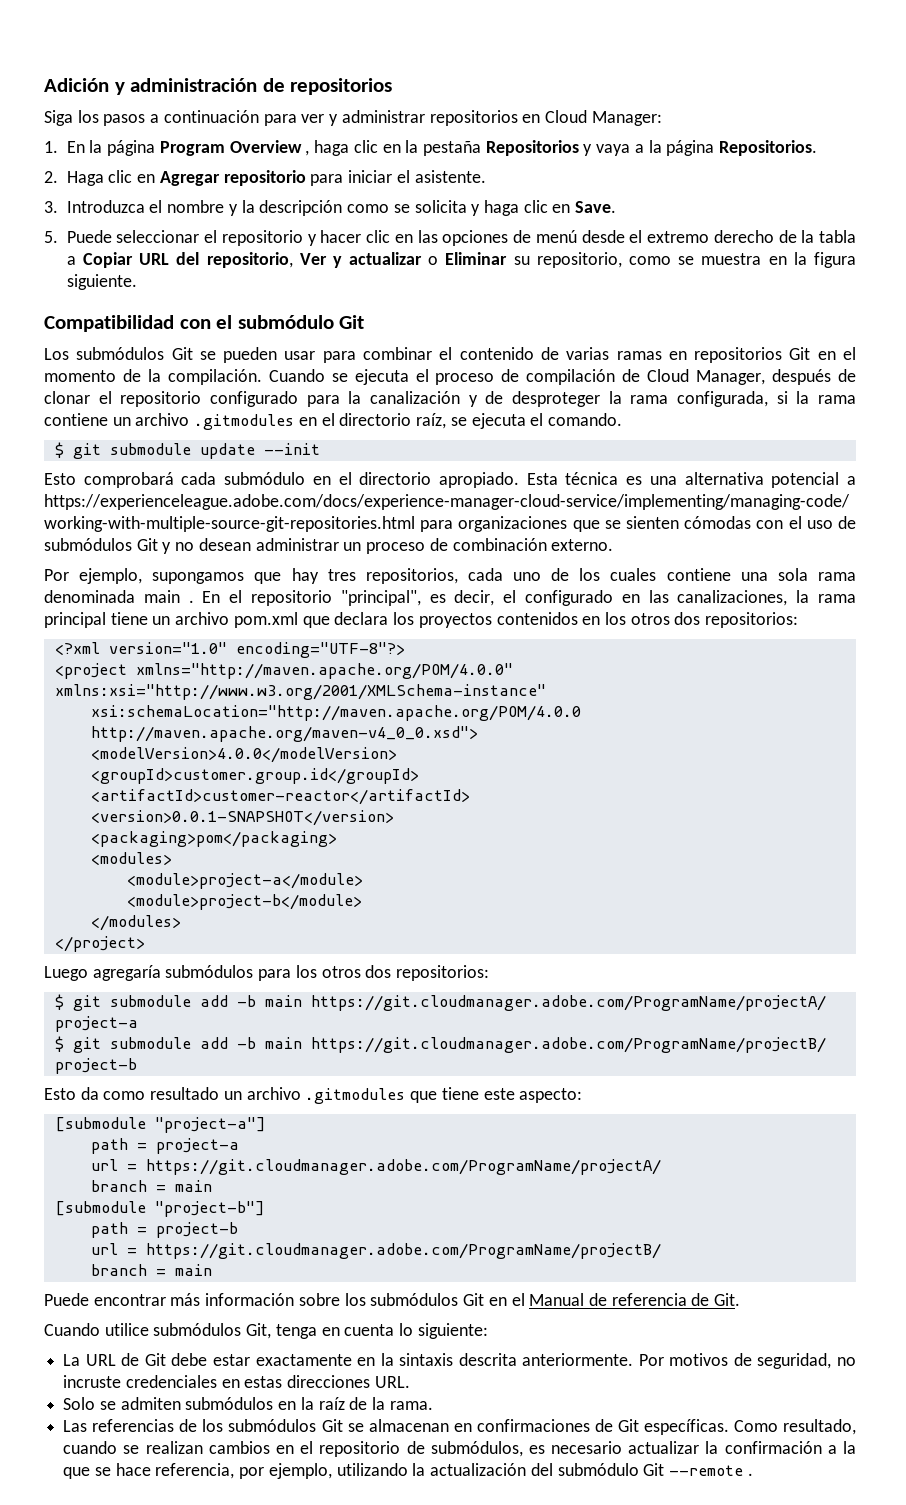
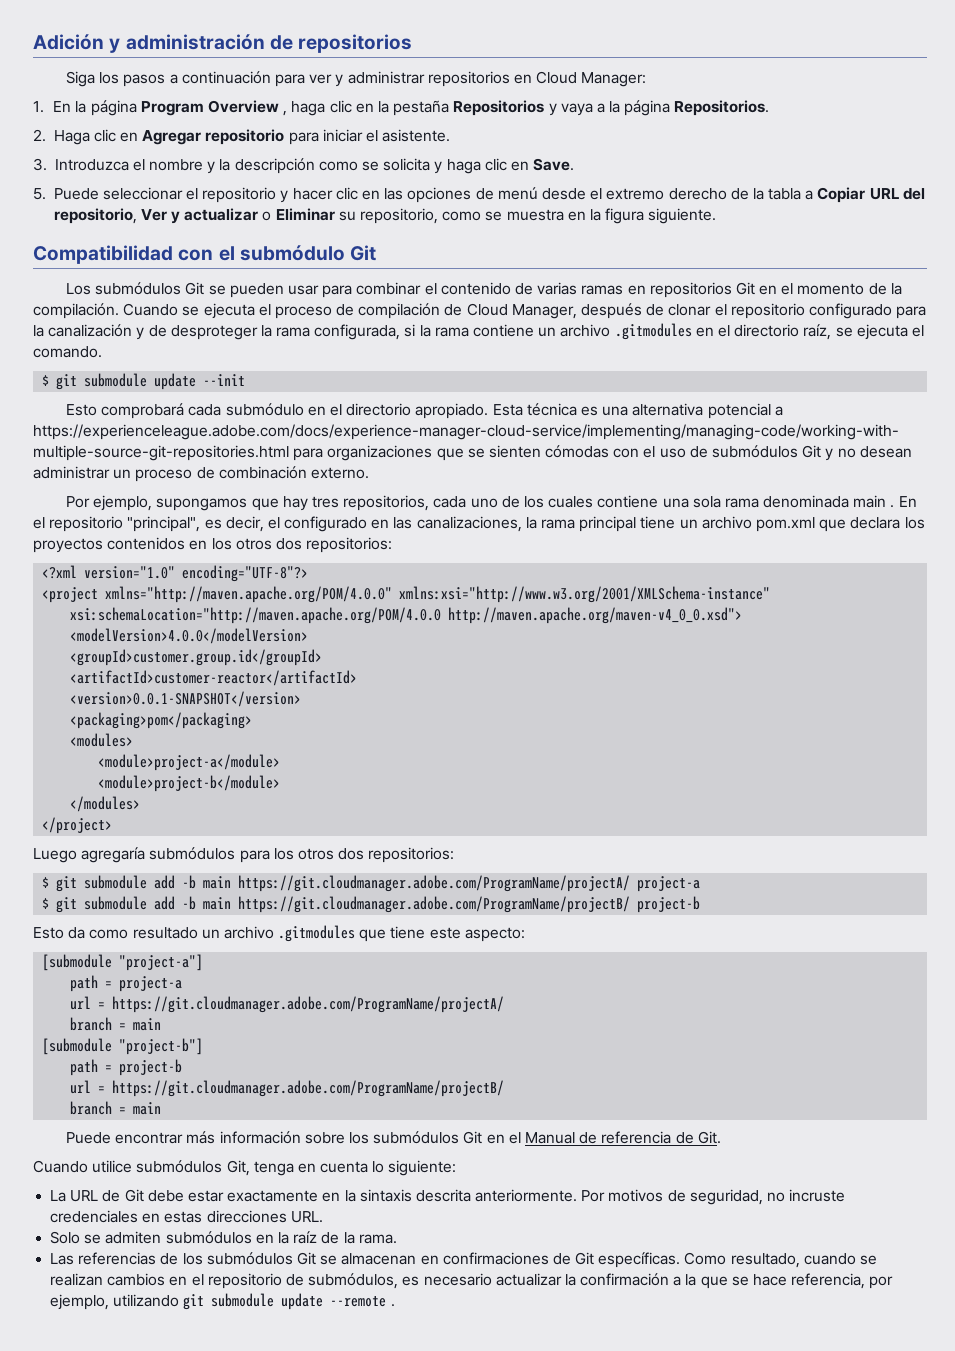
[412,1463,665,1476] la actualización del submódulo Git -> [183,1293,324,1310] git submodule update

